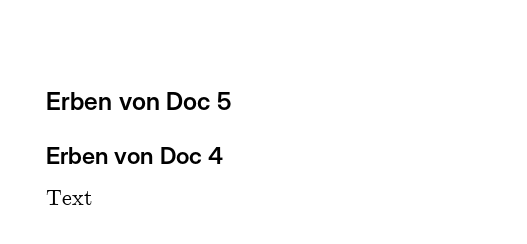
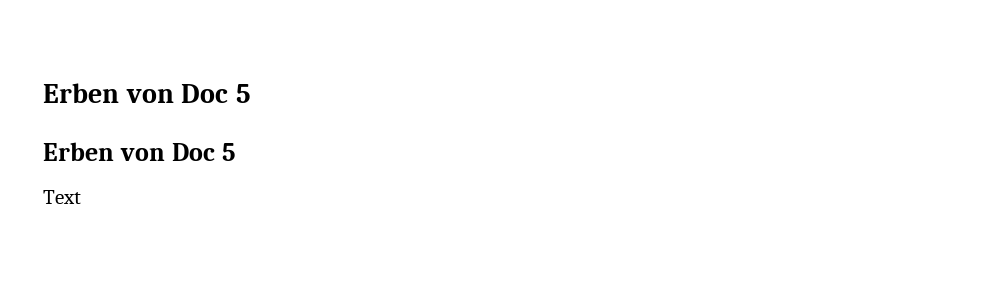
[208,147,224,164] 4 -> [222,143,237,161] 5

